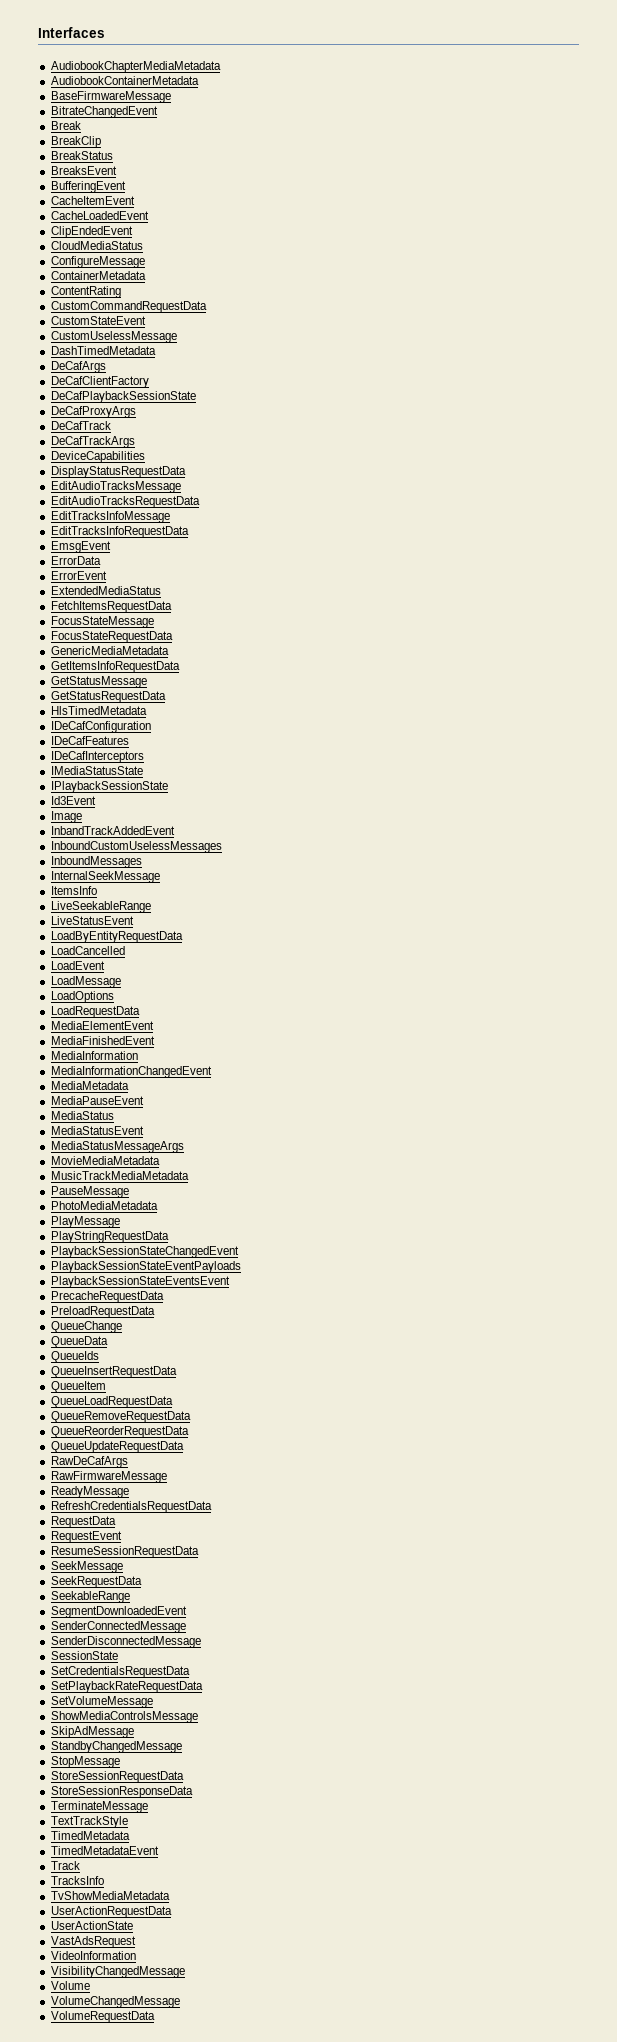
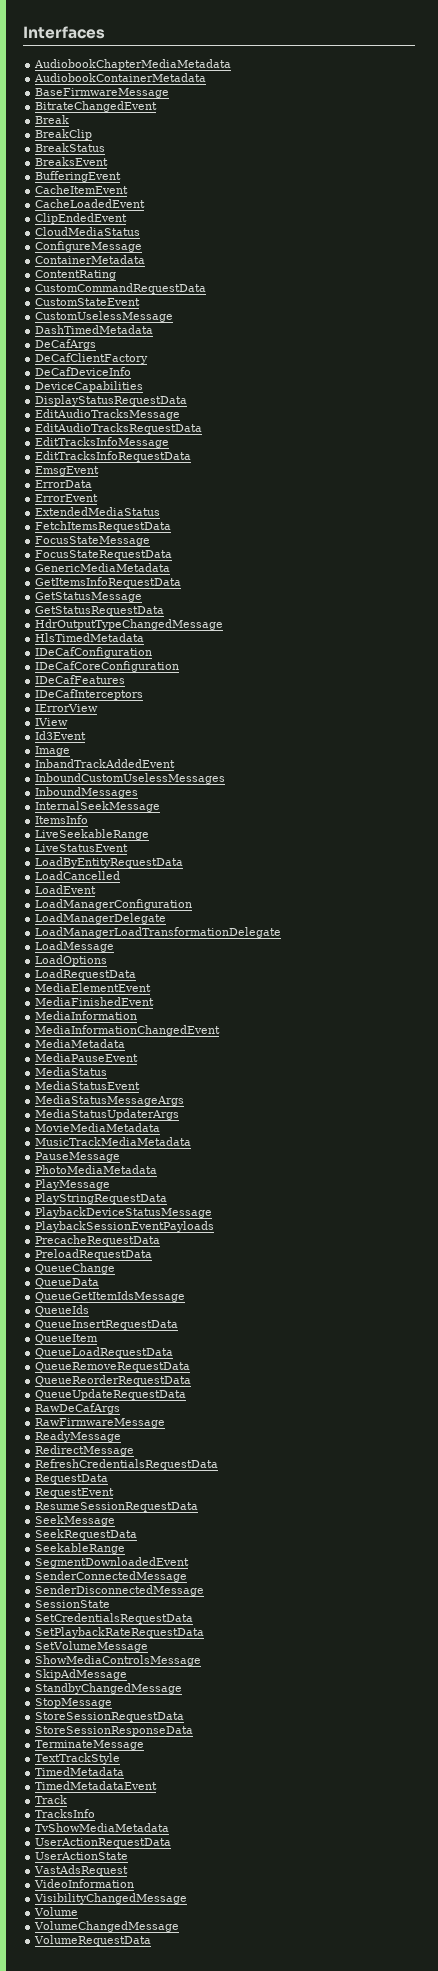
[50,391,196,403] [50,406,136,418] [50,421,111,430] [50,436,135,448] DeCafPlaybackSessionState // DeCafProxyArgs // DeCafTrack // DeCafTrackArgs -> [35,367,132,376] DeCafDeviceInfo
(166, 697) none -> [35,619,224,630] // HdrOutputTypeChangedMessage
(151, 727) none -> [35,661,180,672] // IDeCafCoreConfiguration
[50,766,143,775] [50,781,168,793] IMediaStatusState // IPlaybackSessionState -> [35,704,99,712] [35,718,69,726] IErrorView // IView
(105, 965) none -> [35,899,193,910] [35,913,167,924] [35,927,282,938] // LoadManagerConfiguration // LoadManagerDelegate // LoadManagerLoadTransformationDelegate
(184, 1147) none -> [35,1109,180,1120] // MediaStatusUpdaterArgs
[50,1246,239,1258] [50,1261,241,1273] [50,1276,230,1288] PlaybackSessionStateChangedEvent // PlaybackSessionStateEventPayloads // PlaybackSessionStateEventsEvent -> [35,1207,213,1218] [35,1221,215,1232] PlaybackDeviceStatusMessage // PlaybackSessionEventPayloads
(108, 1342) none -> [35,1291,186,1302] // QueueGetItemIdsMessage
(129, 1492) none -> [35,1445,135,1456] // RedirectMessage

